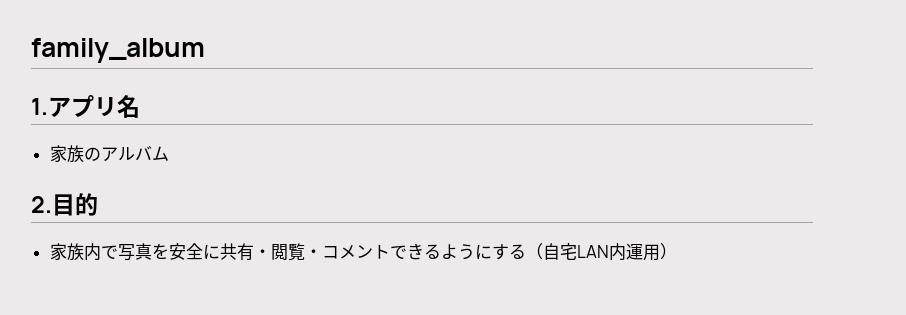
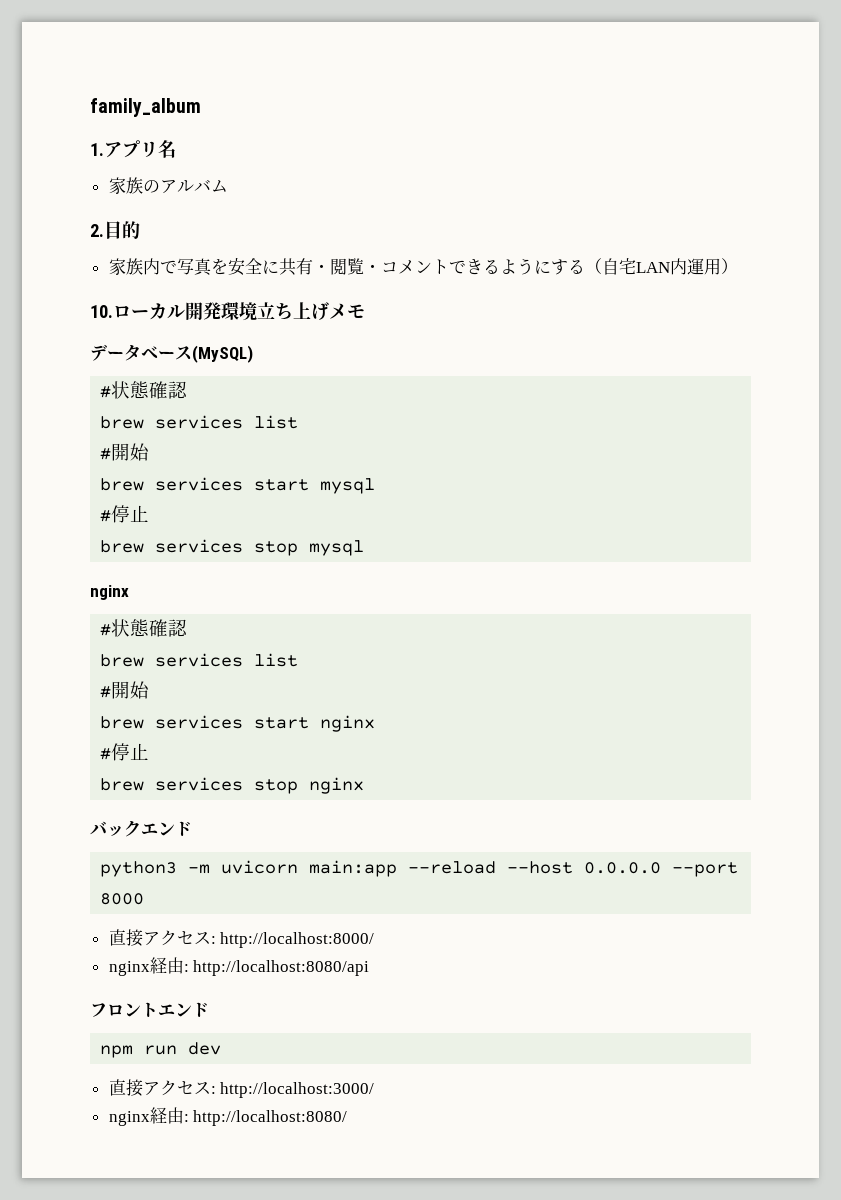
(677, 251) none -> [90,302,365,321] [90,344,253,363] [100,381,189,399] [100,415,299,429] [100,443,151,461] [100,477,376,494] [100,505,150,523] [100,539,365,556] [90,585,129,600] [100,619,189,637] [100,653,299,667] [100,681,151,699] [100,715,376,732] [100,743,150,761] [100,777,365,794] [90,820,192,837] [100,860,739,877] [100,893,145,905] [108,929,375,948] [108,957,370,976] [90,1002,209,1017] [100,1042,222,1058] [108,1079,375,1098] [108,1107,348,1126] // 10.ローカル開発環境立ち上げメモ // データベース(MySQL) // #状態確認 // brew services list // #開始 // brew services start mysql // #停止 // brew services stop mysql // nginx // #状態確認 // brew services list // #開始 // brew services start nginx // #停止 // brew services stop nginx // バックエンド // python3 -m uvicorn main:app --reload --host 0.0.0.0 --port 8000 // 直接アクセス: http://localhost:8000/ // nginx経由: http://localhost:8080/api // フロントエンド // npm run dev // 直接アクセス: http://localhost:3000/ // nginx経由: http://localhost:8080/

